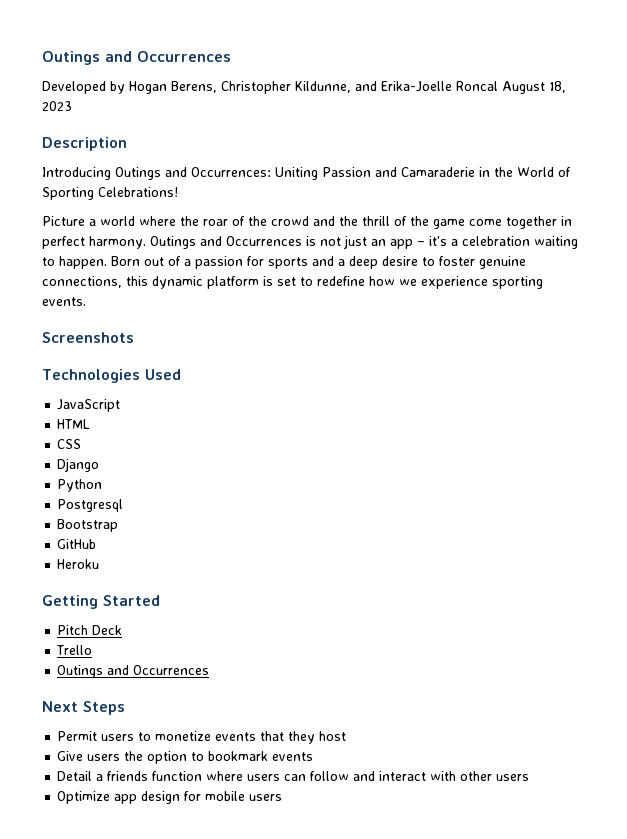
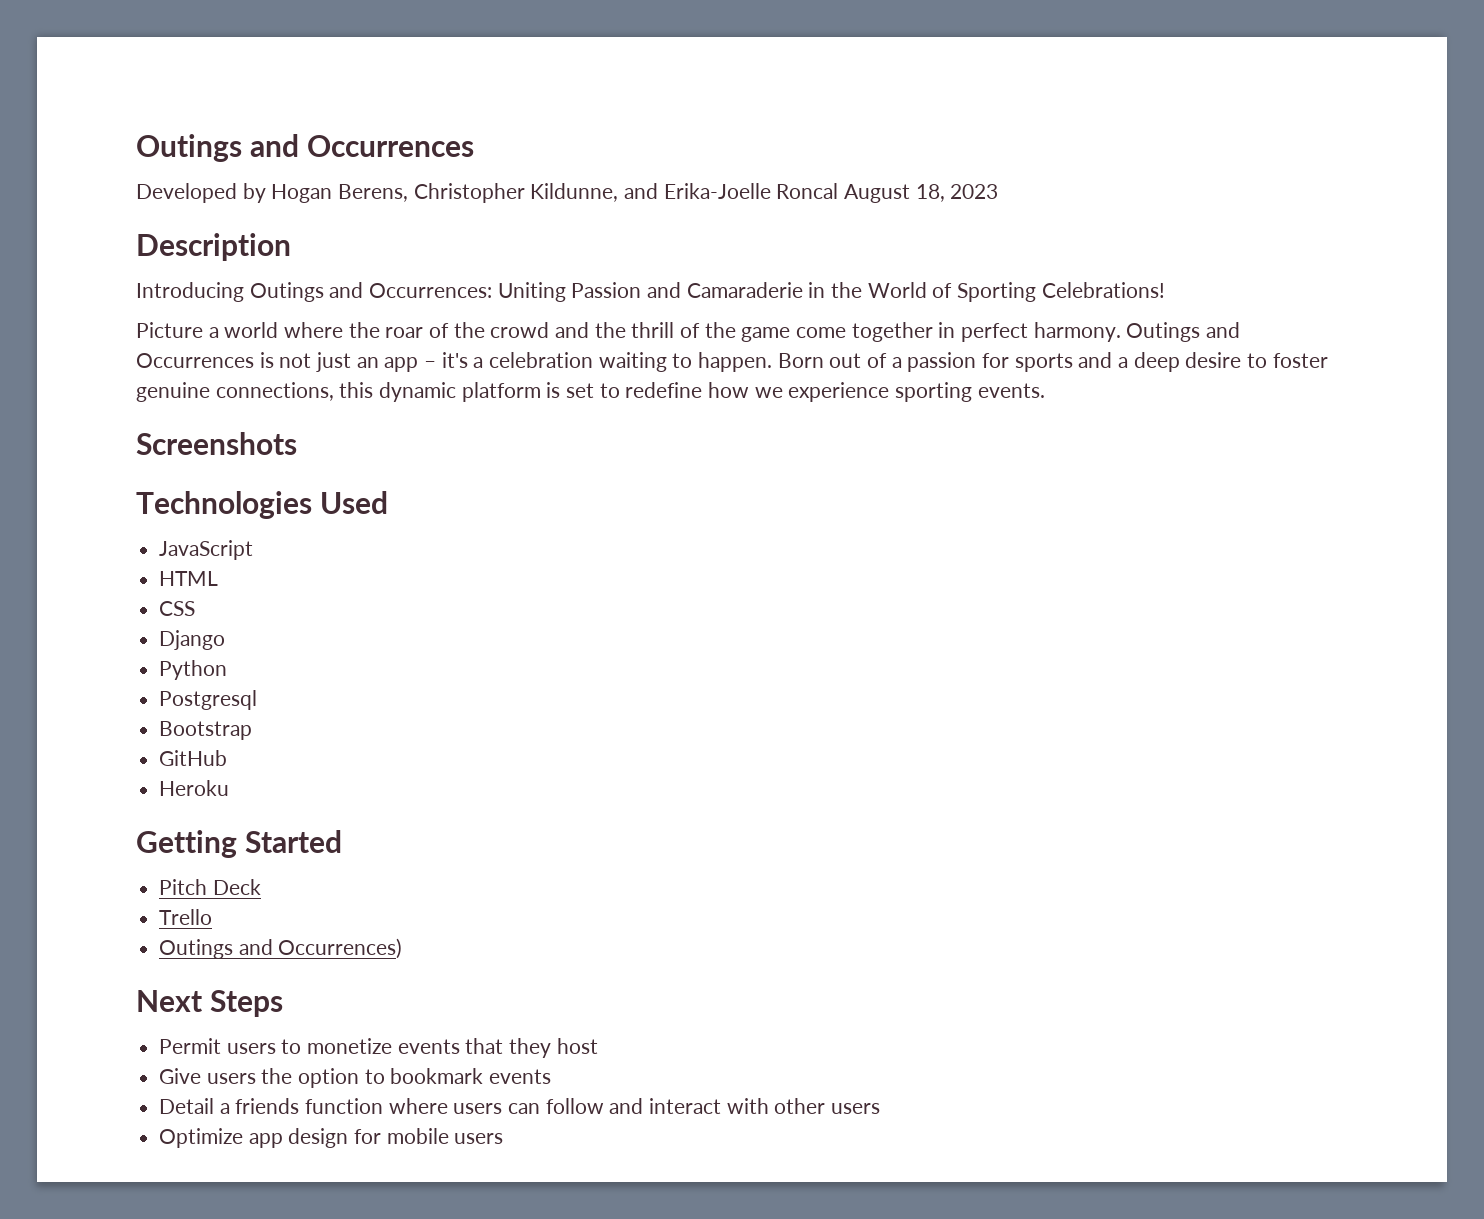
[133,665,210,675] Occurrences -> [278,938,403,959] Occurrences)

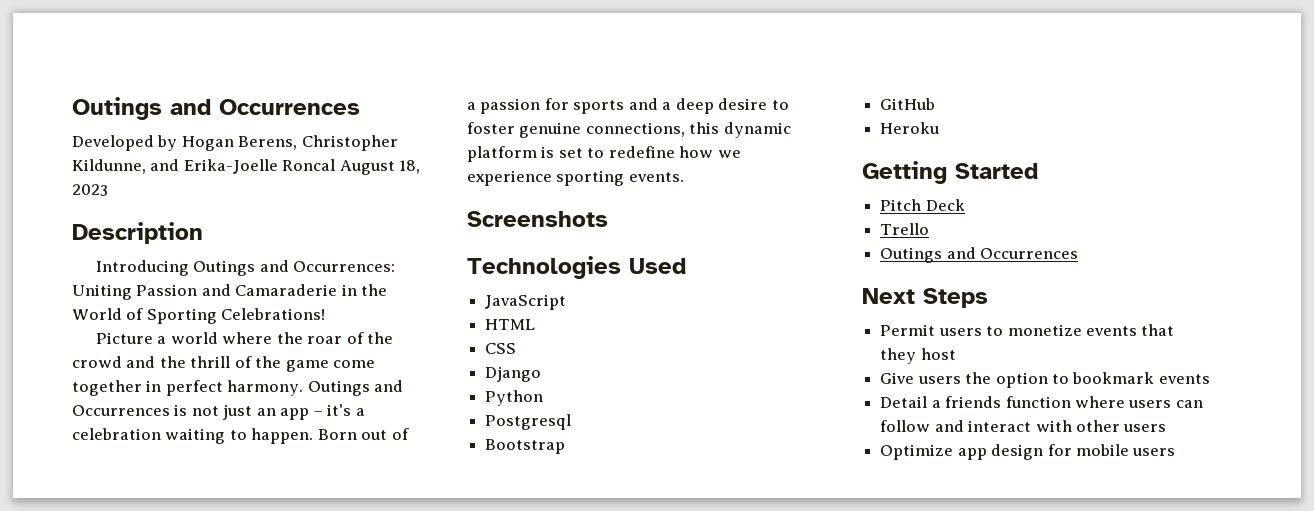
[278,938,403,959] Occurrences) -> [980,248,1079,259] Occurrences

